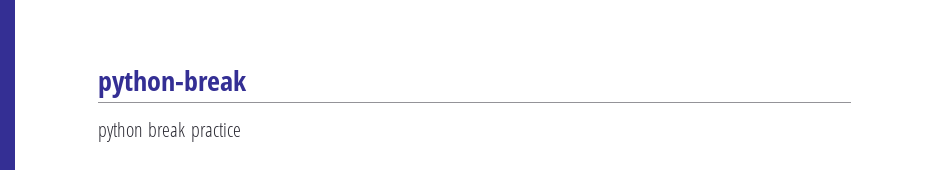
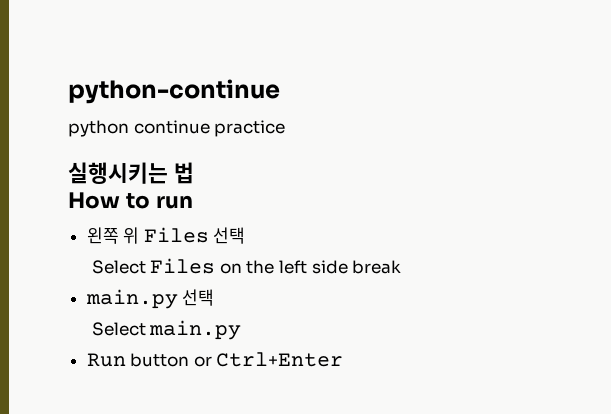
[98,70,247,98] python-break -> [68,79,280,104] python-continue
[148,122,241,142] break practice -> [133,120,286,137] [68,162,194,184] [68,192,193,209] [86,227,246,244] [91,258,402,274] [85,289,215,309] [91,320,242,340] [86,352,344,367] continue practice // 실행시키는 법 // How to run // 왼쪽 위 Files 선택 // Select Files on the left side break // main.py 선택 // Select main.py // Run button or Ctrl+Enter

